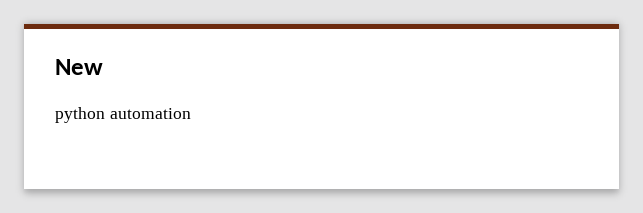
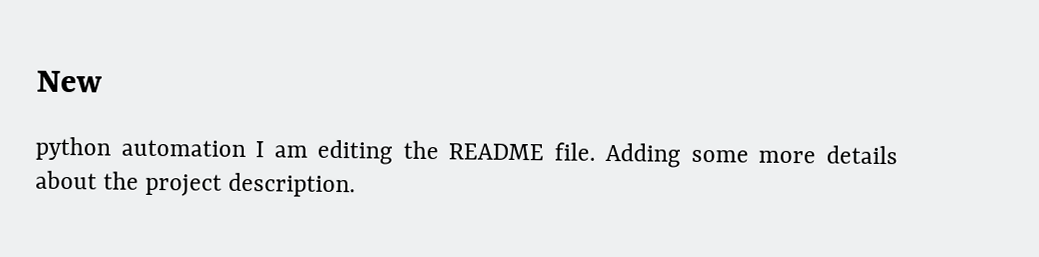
(191, 113) none -> [255,139,898,168] [35,170,357,198] I am editing the README file. Adding some more details about the project description.

